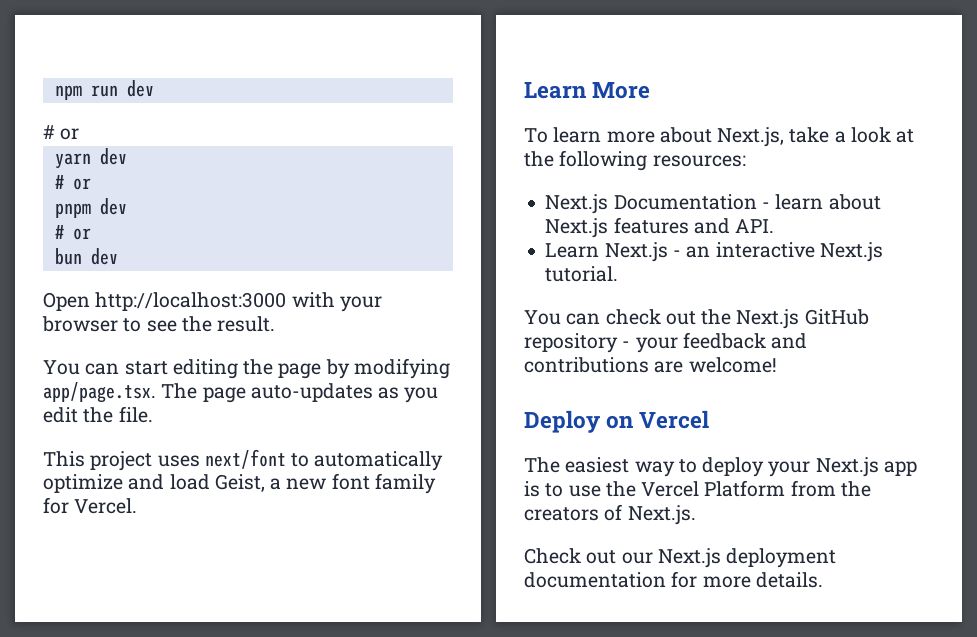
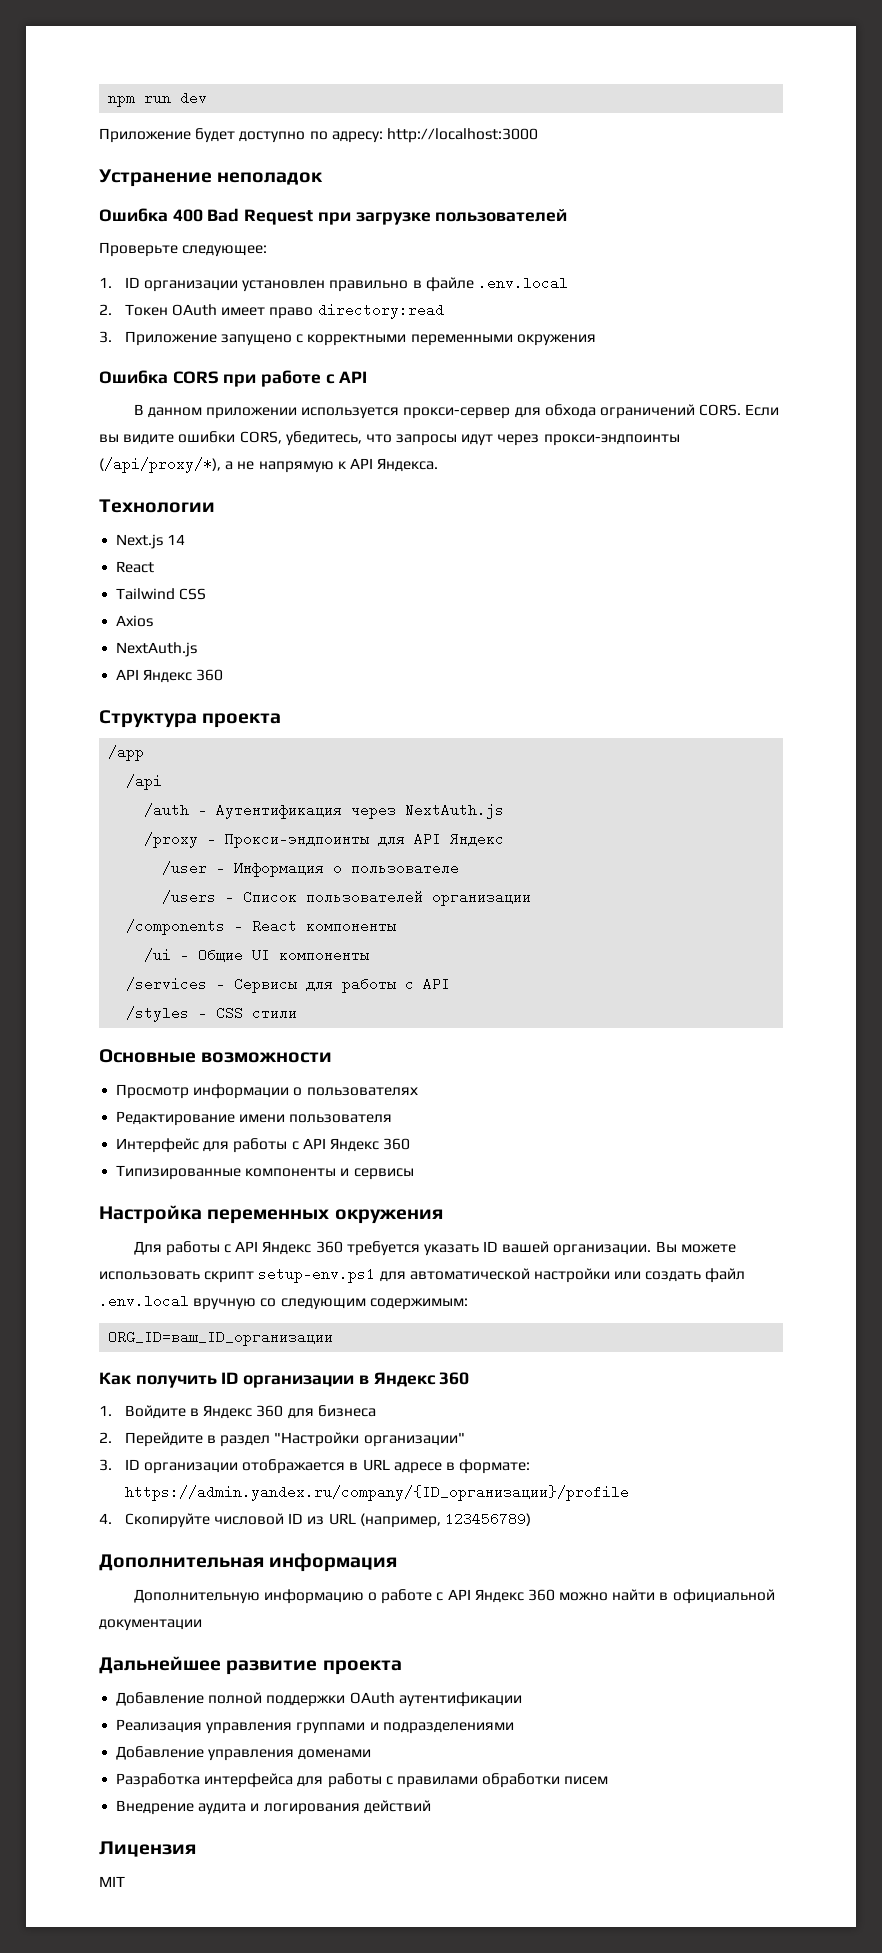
[43,125,80,140] [54,148,127,169] [54,175,91,190] [54,198,127,218] [54,225,91,240] [54,248,118,265] [43,292,382,312] [42,316,276,332] [43,358,450,379] [43,382,439,403] [43,406,153,423] [43,449,444,471] [43,473,436,494] [43,497,138,514] [524,82,651,99] [524,127,915,147] [524,150,746,171] [545,194,881,214] [545,217,775,238] [545,242,883,262] [545,266,619,282] [524,309,869,329] [524,332,808,353] [524,357,777,373] [524,410,710,433] [524,457,917,477] [524,480,871,497] [524,504,696,525] [524,548,837,568] [524,571,823,588] # or // yarn dev // # or // pnpm dev // # or // bun dev // Open http://localhost:3000 with your browser to see the result. // You can start editing the page by modifying app/page.tsx. The page auto-updates as you edit the file. // This project uses next/font to automatically optimize and load Geist, a new font family for Vercel. // Learn More // To learn more about Next.js, take a look at the following resources: // Next.js Documentation - learn about Next.js features and API. // Learn Next.js - an interactive Next.js tutorial. // You can check out the Next.js GitHub repository - your feedback and contributions are welcome! // Deploy on Vercel // The easiest way to deploy your Next.js app is to use the Vercel Platform from the creators of Next.js. // Check out our Next.js deployment documentation for more details. -> [99,128,538,143] [99,169,324,187] [99,208,568,225] [99,242,268,257] [99,276,569,292] [99,303,444,319] [99,331,596,346] [99,370,367,387] [133,404,780,419] [99,431,680,446] [99,457,439,473] [99,499,215,513] [116,534,186,549] [116,561,155,573] [116,588,207,600] [116,615,154,627] [116,642,198,657] [116,669,224,683] [99,710,282,728] [108,745,145,761] [126,774,163,790] [144,801,505,819] [144,830,505,848] [162,859,460,877] [162,888,532,906] [126,917,397,935] [144,946,370,963] [126,975,451,993] [126,1004,298,1022] [99,1049,333,1063] [116,1084,418,1099] [116,1111,393,1126] [116,1138,411,1153] [116,1165,414,1180] [99,1205,443,1224] [133,1241,736,1256] [99,1267,746,1283] [99,1294,468,1310] [108,1328,334,1346] [99,1372,470,1388] [99,1405,376,1419] [99,1432,465,1447] [99,1459,531,1474] [124,1483,629,1501] [99,1512,532,1528] [99,1553,398,1572] [133,1589,775,1604] [99,1619,202,1631] [99,1656,402,1675] [116,1692,522,1707] [116,1719,514,1734] [116,1746,372,1761] [116,1773,609,1788] [116,1800,431,1815] [99,1841,196,1857] [99,1876,125,1887] Приложение будет доступно по адресу: http://localhost:3000 // Устранение неполадок // Ошибка 400 Bad Request при загрузке пользователей // Проверьте следующее: // 1. ID организации установлен правильно в файле .env.local // 2. Токен OAuth имеет право directory:read // 3. Приложение запущено с корректными переменными окружения // Ошибка CORS при работе с API // В данном приложении используется прокси-сервер для обхода ограничений CORS. Если вы видите ошибки CORS, убедитесь, что запросы идут через прокси-эндпоинты (/api/proxy/*), а не напрямую к API Яндекса. // Технологии // Next.js 14 // React // Tailwind CSS // Axios // NextAuth.js // API Яндекс 360 // Структура проекта // /app // /api // /auth - Аутентификация через NextAuth.js // /proxy - Прокси-эндпоинты для API Яндекс // /user - Информация о пользователе // /users - Список пользователей организации // /components - React компоненты // /ui - Общие UI компоненты // /services - Сервисы для работы с API // /styles - CSS стили // Основные возможности // Просмотр информации о пользователях // Редактирование имени пользователя // Интерфейс для работы с API Яндекс 360 // Типизированные компоненты и сервисы // Настройка переменных окружения // Для работы с API Яндекс 360 требуется указать ID вашей организации. Вы можете использовать скрипт setup-env.ps1 для автоматической настройки или создать файл .env.local вручную со следующим содержимым: // ORG_ID=ваш_ID_организации // Как получить ID организации в Яндекс 360 // 1. Войдите в Яндекс 360 для бизнеса // 2. Перейдите в раздел "Настройки организации" // 3. ID организации отображается в URL адресе в формате: https://admin.yandex.ru/company/{ID_организации}/profile // 4. Скопируйте числовой ID из URL (например, 123456789) // Дополнительная информация // Дополнительную информацию о работе с API Яндекс 360 можно найти в официальной документации // Дальнейшее развитие проекта // Добавление полной поддержки OAuth аутентификации // Реализация управления группами и подразделениями // Добавление управления доменами // Разработка интерфейса для работы с правилами обработки писем // Внедрение аудита и логирования действий // Лицензия // MIT

